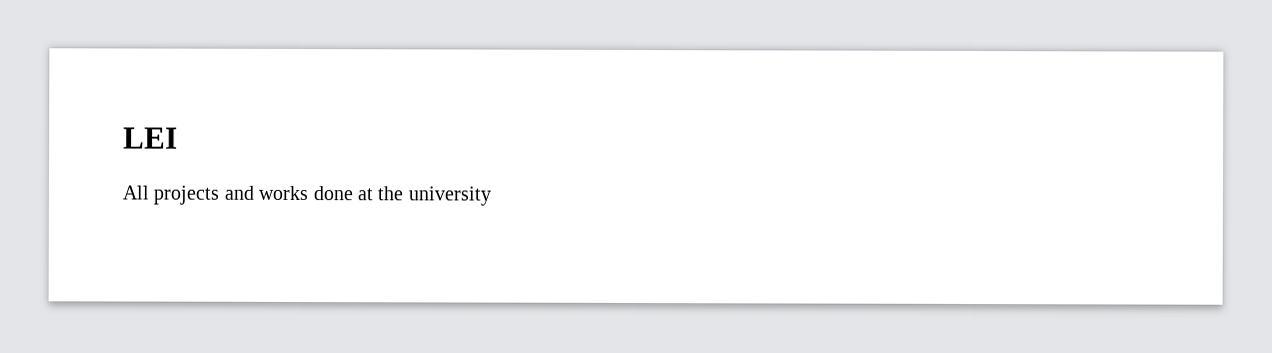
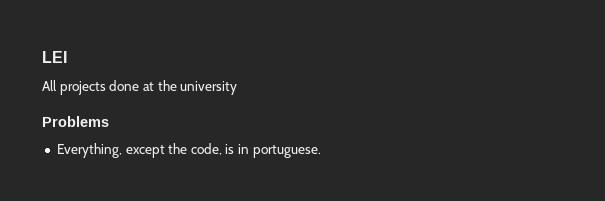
[223,185,309,201] and works -> (106, 88) none
(491, 196) none -> [42,116,109,127] [56,143,321,158] // Problems // Everything, except the code, is in portuguese.

